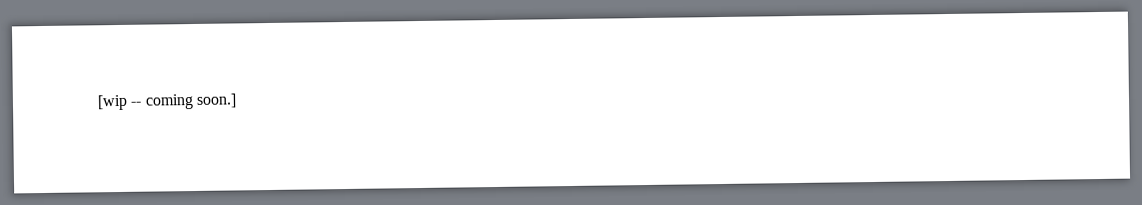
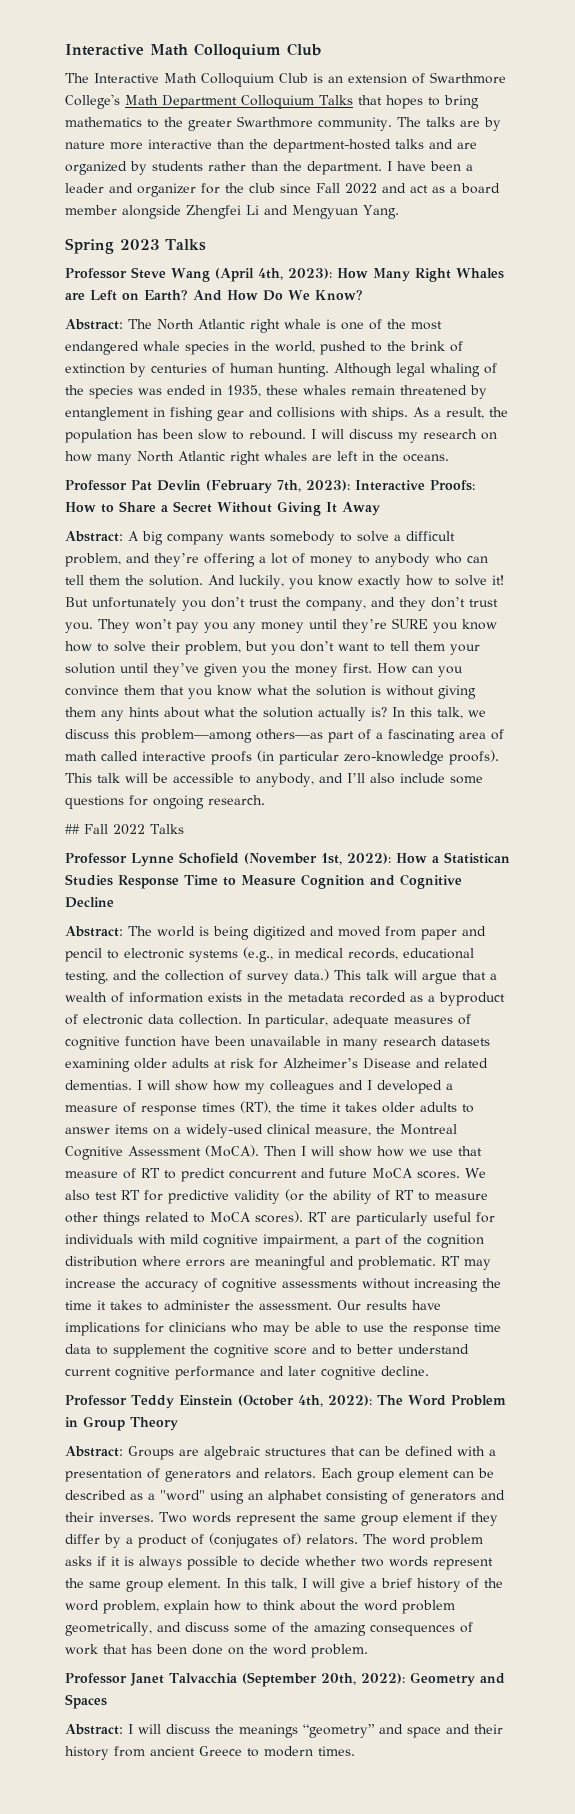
[97,93,237,111] [wip -- coming soon.] -> [65,43,321,59] [65,72,506,87] [65,94,479,109] [65,116,501,131] [65,139,477,153] [65,161,473,175] [65,183,500,197] [65,205,399,219] [65,238,206,254] [65,267,504,282] [65,290,363,301] [65,319,442,333] [65,341,463,355] [65,363,497,377] [65,385,487,399] [65,407,508,421] [65,429,497,443] [65,451,449,465] [65,480,475,494] [65,501,380,516] [65,531,455,545] [65,553,488,567] [65,575,504,589] [65,597,498,611] [65,618,497,633] [65,641,480,655] [65,663,463,677] [65,685,476,699] [65,707,486,721] [65,729,504,743] [65,750,499,765] [65,773,483,787] [65,795,265,809] [65,824,184,835] [65,852,510,867] [65,874,462,889] [65,897,114,908] [65,926,486,940] [65,947,474,962] [65,969,497,984] [65,992,505,1006] [65,1014,471,1028] [65,1036,490,1050] [65,1058,488,1072] [65,1080,453,1094] [65,1101,474,1116] [65,1124,457,1138] [65,1145,482,1160] [65,1168,486,1182] [65,1189,488,1204] [65,1211,495,1226] [65,1234,484,1248] [65,1256,491,1270] [65,1278,501,1292] [65,1300,441,1311] [65,1322,501,1336] [65,1344,469,1358] [65,1366,429,1380] [65,1395,506,1409] [65,1416,178,1431] [65,1446,496,1460] [65,1468,494,1482] [65,1490,505,1504] [65,1512,498,1526] [65,1533,483,1548] [65,1556,493,1570] [65,1578,503,1592] [65,1600,455,1614] [65,1622,473,1636] [65,1644,368,1658] [65,1672,505,1687] [65,1694,107,1709] [65,1724,503,1738] [65,1746,355,1760] Interactive Math Colloquium Club // The Interactive Math Colloquium Club is an extension of Swarthmore College's Math Department Colloquium Talks that hopes to bring mathematics to the greater Swarthmore community. The talks are by nature more interactive than the department-hosted talks and are organized by students rather than the department. I have been a leader and organizer for the club since Fall 2022 and act as a board member alongside Zhengfei Li and Mengyuan Yang. // Spring 2023 Talks // Professor Steve Wang (April 4th, 2023): How Many Right Whales are Left on Earth? And How Do We Know? // Abstract: The North Atlantic right whale is one of the most endangered whale species in the world, pushed to the brink of extinction by centuries of human hunting. Although legal whaling of the species was ended in 1935, these whales remain threatened by entanglement in fishing gear and collisions with ships. As a result, the population has been slow to rebound. I will discuss my research on how many North Atlantic right whales are left in the oceans. // Professor Pat Devlin (February 7th, 2023): Interactive Proofs: How to Share a Secret Without Giving It Away // Abstract: A big company wants somebody to solve a difficult problem, and they’re offering a lot of money to anybody who can tell them the solution. And luckily, you know exactly how to solve it! But unfortunately you don’t trust the company, and they don’t trust you. They won’t pay you any money until they’re SURE you know how to solve their problem, but you don’t want to tell them your solution until they’ve given you the money first. How can you convince them that you know what the solution is without giving them any hints about what the solution actually is? In this talk, we discuss this problem—among others—as part of a fascinating area of math called interactive proofs (in particular zero-knowledge proofs). This talk will be accessible to anybody, and I’ll also include some questions for ongoing research. // ## Fall 2022 Talks // Professor Lynne Schofield (November 1st, 2022): How a Statistican Studies Response Time to Measure Cognition and Cognitive Decline // Abstract: The world is being digitized and moved from paper and pencil to electronic systems (e.g., in medical records, educational testing, and the collection of survey data.) This talk will argue that a wealth of information exists in the metadata recorded as a byproduct of electronic data collection. In particular, adequate measures of cognitive function have been unavailable in many research datasets examining older adults at risk for Alzheimer’s Disease and related dementias. I will show how my colleagues and I developed a measure of response times (RT), the time it takes older adults to answer items on a widely-used clinical measure, the Montreal Cognitive Assessment (MoCA). Then I will show how we use that measure of RT to predict concurrent and future MoCA scores. We also test RT for predictive validity (or the ability of RT to measure other things related to MoCA scores). RT are particularly useful for individuals with mild cognitive impairment, a part of the cognition distribution where errors are meaningful and problematic. RT may increase the accuracy of cognitive assessments without increasing the time it takes to administer the assessment. Our results have implications for clinicians who may be able to use the response time data to supplement the cognitive score and to better understand current cognitive performance and later cognitive decline. // Professor Teddy Einstein (October 4th, 2022): The Word Problem in Group Theory // Abstract: Groups are algebraic structures that can be defined with a presentation of generators and relators. Each group element can be described as a "word" using an alphabet consisting of generators and their inverses. Two words represent the same group element if they differ by a product of (conjugates of) relators. The word problem asks if it is always possible to decide whether two words represent the same group element. In this talk, I will give a brief history of the word problem, explain how to think about the word problem geometrically, and discuss some of the amazing consequences of work that has been done on the word problem. // Professor Janet Talvacchia (September 20th, 2022): Geometry and Spaces // Abstract: I will discuss the meanings “geometry” and space and their history from ancient Greece to modern times.

